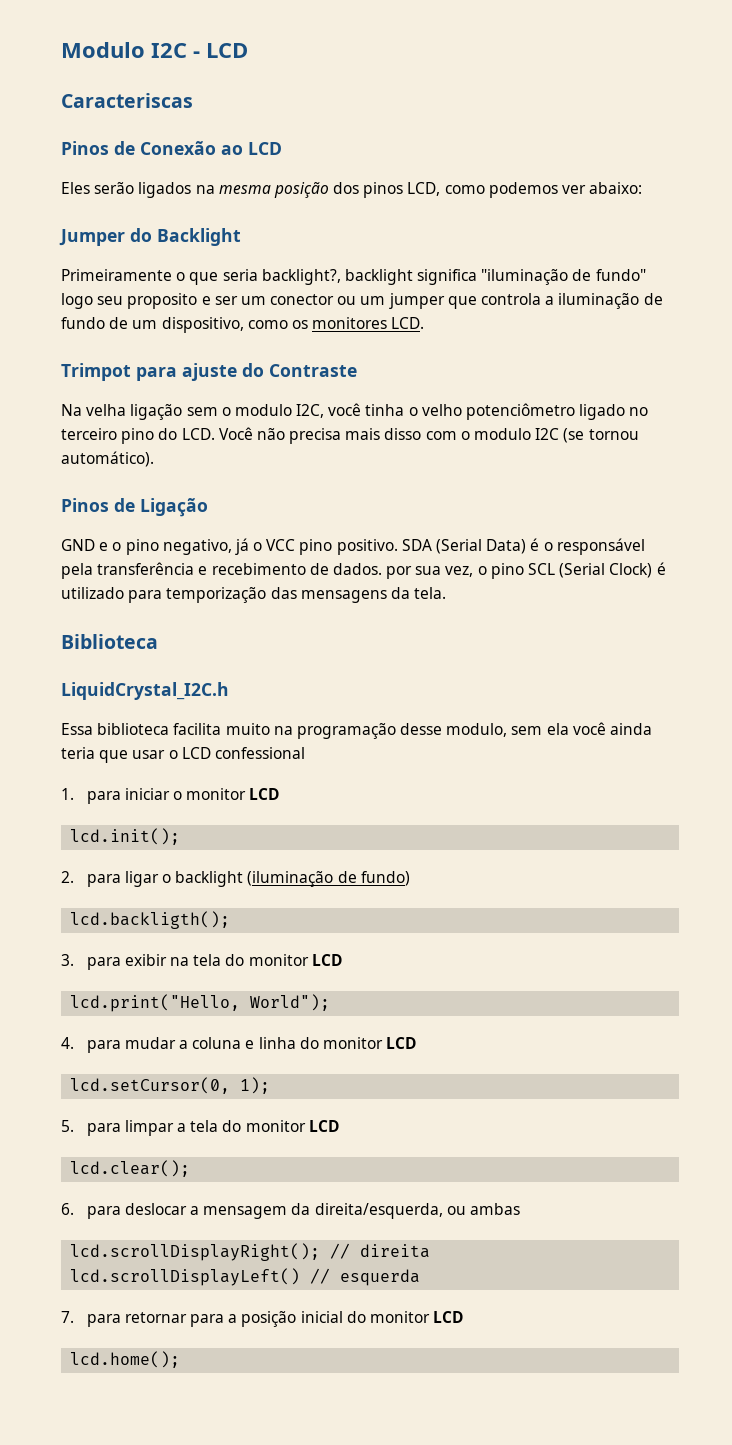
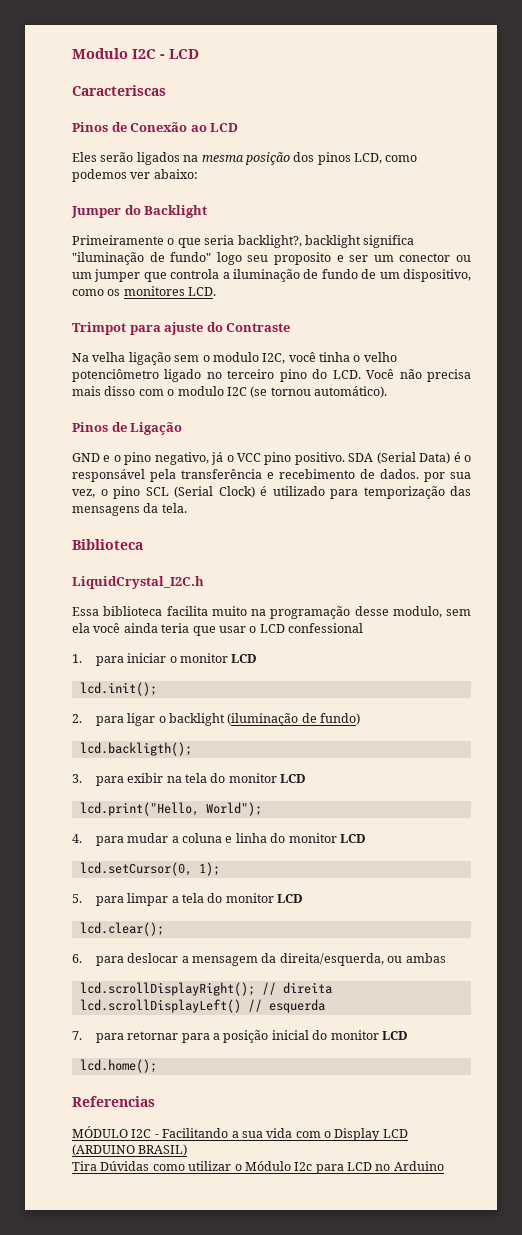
(181, 1359) none -> [72,1096,155,1107] [72,1126,408,1141] [72,1144,188,1156] [72,1161,444,1174] // Referencias // MÓDULO I2C - Facilitando a sua vida com o Display LCD (ARDUINO BRASIL) // Tira Dúvidas como utilizar o Módulo I2c para LCD no Arduino

